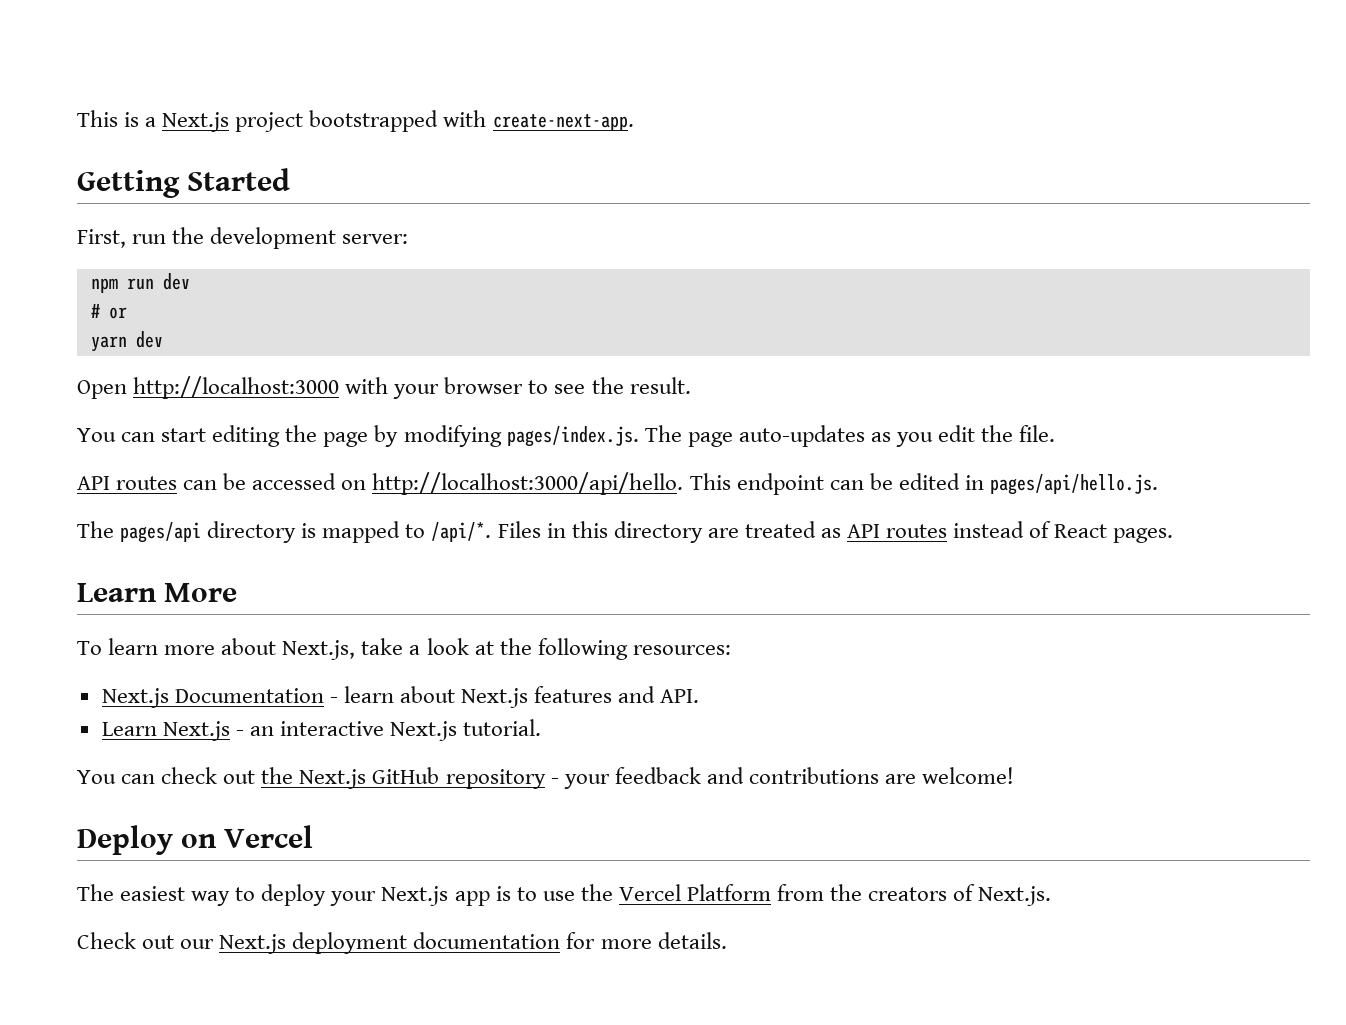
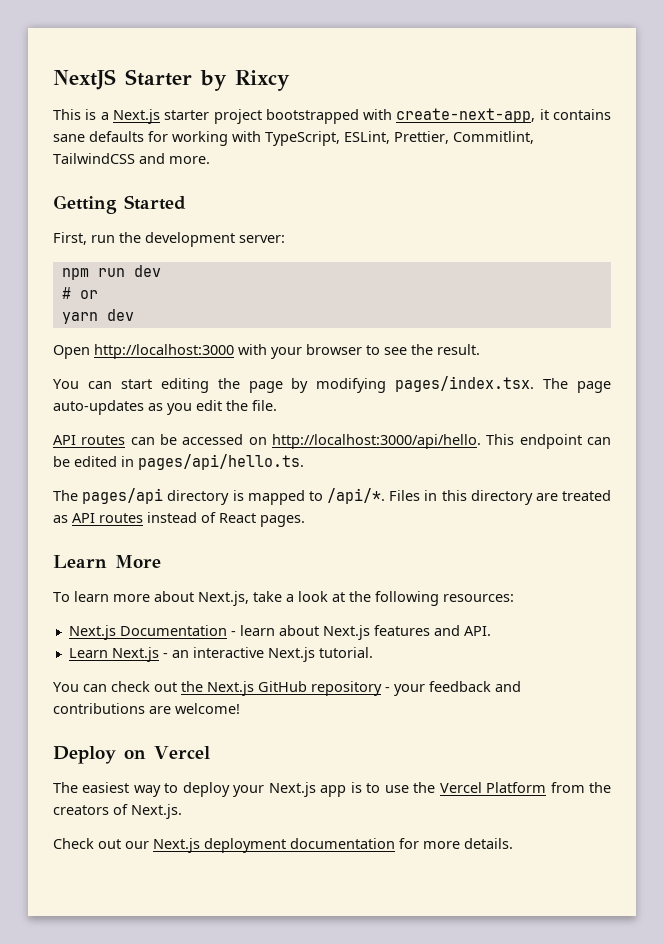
(77, 118) none -> [53,69,290,91] NextJS Starter by Rixcy //
(230, 122) none -> [164,110,210,120] starter
[492,114,634,131] create-next-app. -> [396,108,611,123] [53,131,534,146] [53,153,210,164] create-next-app, it contains sane defaults for working with TypeScript, ESLint, Prettier, Commitlint, TailwindCSS and more.
[506,426,639,447] pages/index.js. -> [395,376,535,392] pages/index.tsx.
[989,474,1158,495] pages/api/hello.js. -> [138,454,304,470] pages/api/hello.ts.

